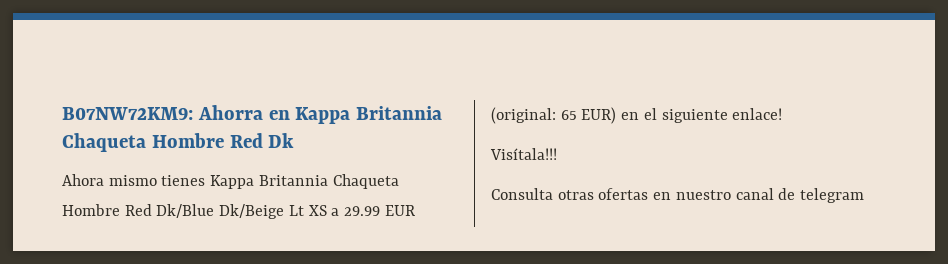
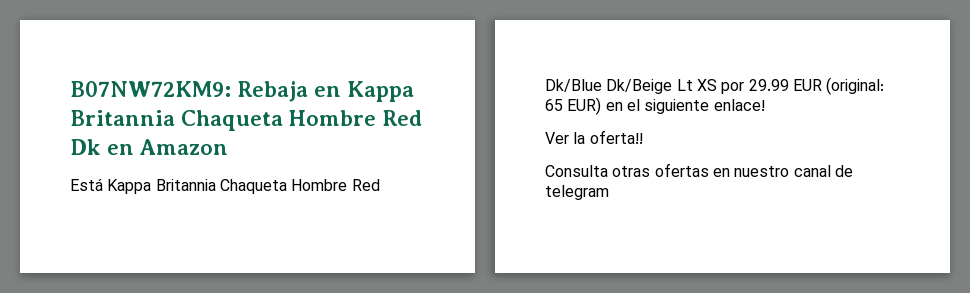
[197,105,263,120] Ahorra -> [237,81,309,102] Rebaja
[62,174,206,186] // Ahora mismo tienes -> [107,139,229,155] [70,178,103,191] en Amazon // Está
[331,208,340,216] a -> [721,82,745,94] por
[490,148,557,160] Visítala!!! -> [545,130,643,144] Ver la oferta!!

